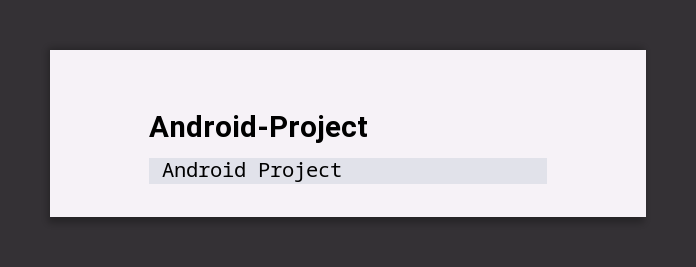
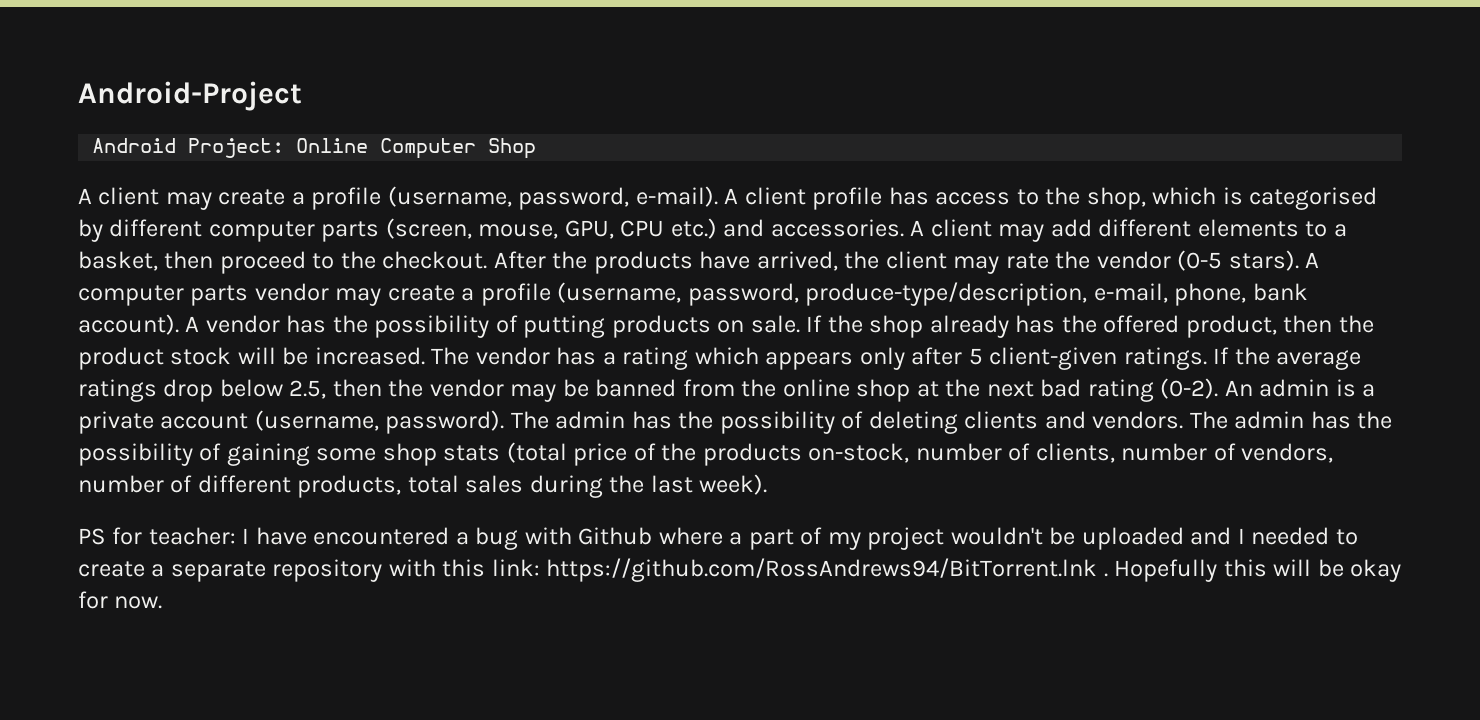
[257,162,342,182] Project -> [188,138,537,159] [78,186,1378,210] [78,218,1347,242] [78,250,1320,274] [78,282,1308,306] [78,314,1374,338] [78,347,1362,370] [78,378,1376,402] [78,410,1393,434] [78,442,1334,466] [78,474,768,498] [78,527,1358,550] [78,558,1402,582] [78,591,163,609] Project: Online Computer Shop // A client may create a profile (username, password, e-mail). A client profile has access to the shop, which is categorised by different computer parts (screen, mouse, GPU, CPU etc.) and accessories. A client may add different elements to a basket, then proceed to the checkout. After the products have arrived, the client may rate the vendor (0-5 stars). A computer parts vendor may create a profile (username, password, produce-type/description, e-mail, phone, bank account). A vendor has the possibility of putting products on sale. If the shop already has the offered product, then the product stock will be increased. The vendor has a rating which appears only after 5 client-given ratings. If the average ratings drop below 2.5, then the vendor may be banned from the online shop at the next bad rating (0-2). An admin is a private account (username, password). The admin has the possibility of deleting clients and vendors. The admin has the possibility of gaining some shop stats (total price of the products on-stock, number of clients, number of vendors, number of different products, total sales during the last week). // PS for teacher: I have encountered a bug with Github where a part of my project wouldn't be uploaded and I needed to create a separate repository with this link: https://github.com/RossAndrews94/BitTorrent.lnk . Hopefully this will be okay for now.

